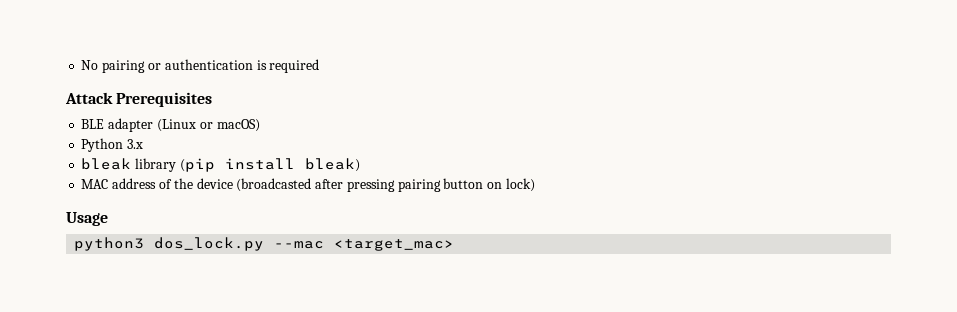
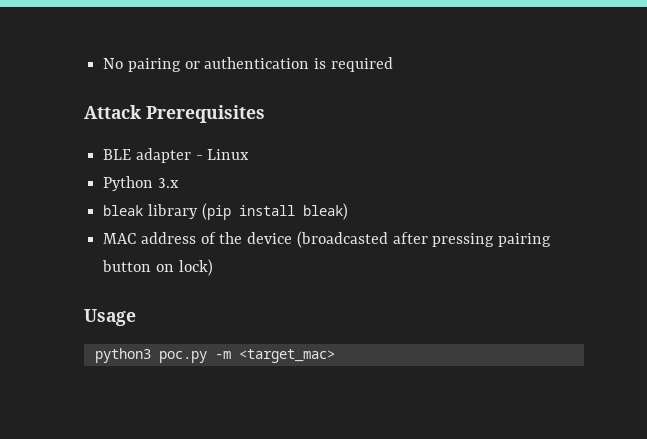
[156,119,260,132] (Linux or macOS) -> [195,149,250,160] - Linux
[154,237,325,251] dos_lock.py --mac -> [158,351,231,363] poc.py -m

